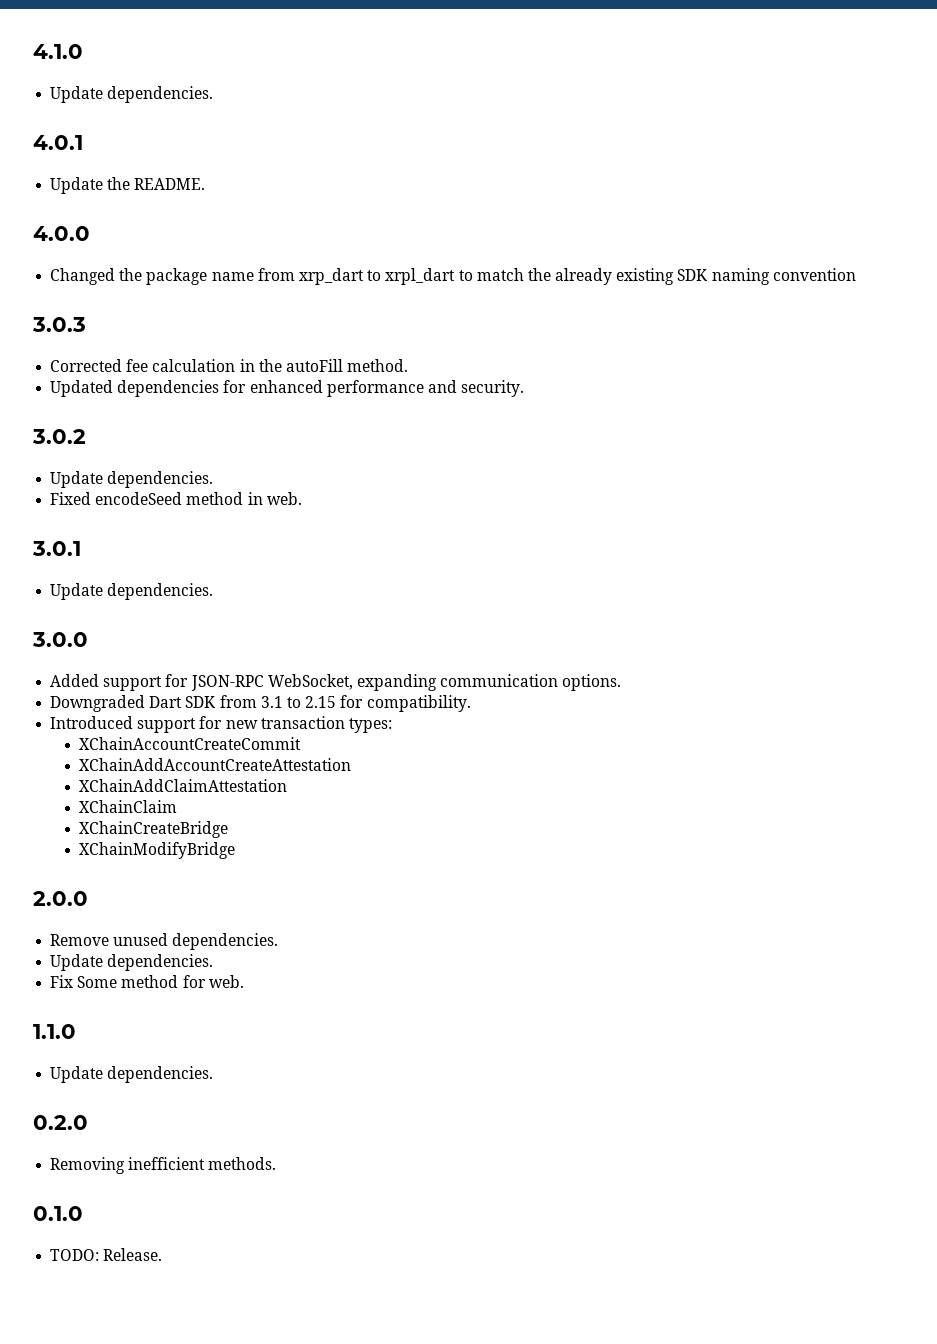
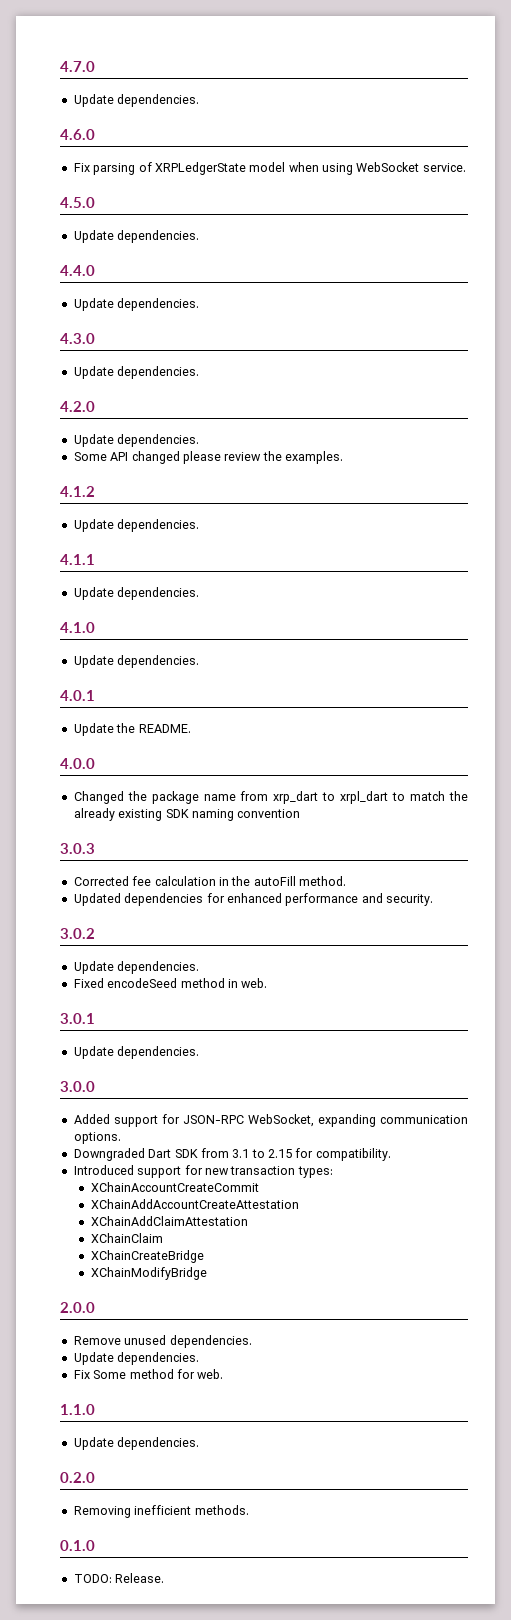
(33, 51) none -> [60,61,95,72] [73,94,200,107] [60,129,95,140] [73,162,466,175] [60,197,95,208] [73,230,200,243] [60,265,95,276] [73,298,200,311] [60,333,95,344] [73,366,200,379] [60,401,95,412] [73,434,200,447] [73,451,343,464] [60,486,95,497] [73,519,200,532] [60,554,95,565] [73,587,200,600] 4.7.0 // Update dependencies. // 4.6.0 // Fix parsing of XRPLedgerState model when using WebSocket service. // 4.5.0 // Update dependencies. // 4.4.0 // Update dependencies. // 4.3.0 // Update dependencies. // 4.2.0 // Update dependencies. // Some API changed please review the examples. // 4.1.2 // Update dependencies. // 4.1.1 // Update dependencies. //

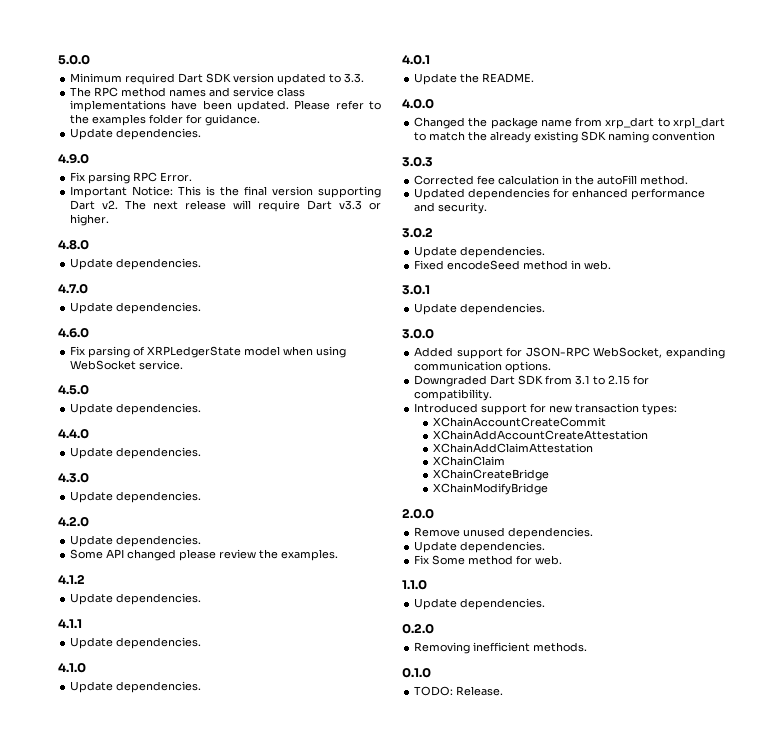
(60, 66) none -> [58,54,90,65] [70,73,365,85] [70,87,306,97] [70,100,381,112] [70,114,261,126] [70,128,202,140] [58,153,89,164] [70,172,193,184] [70,186,381,198] [70,200,381,212] [70,214,110,226] [58,239,89,250] [70,258,202,270] 5.0.0 // Minimum required Dart SDK version updated to 3.3. // The RPC method names and service class implementations have been updated. Please refer to the examples folder for guidance. // Update dependencies. // 4.9.0 // Fix parsing RPC Error. // Important Notice: This is the final version supporting Dart v2. The next release will require Dart v3.3 or higher. // 4.8.0 // Update dependencies. //

